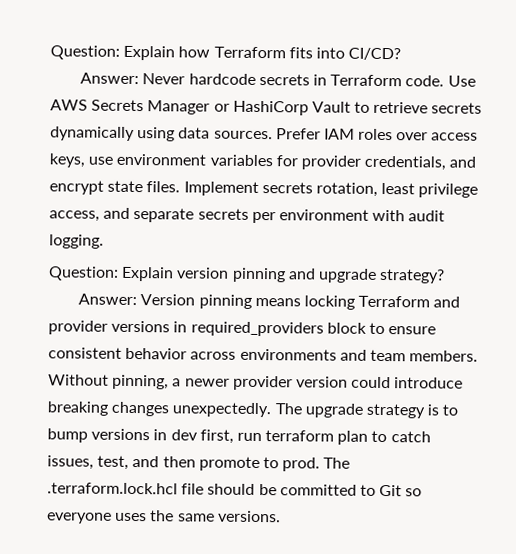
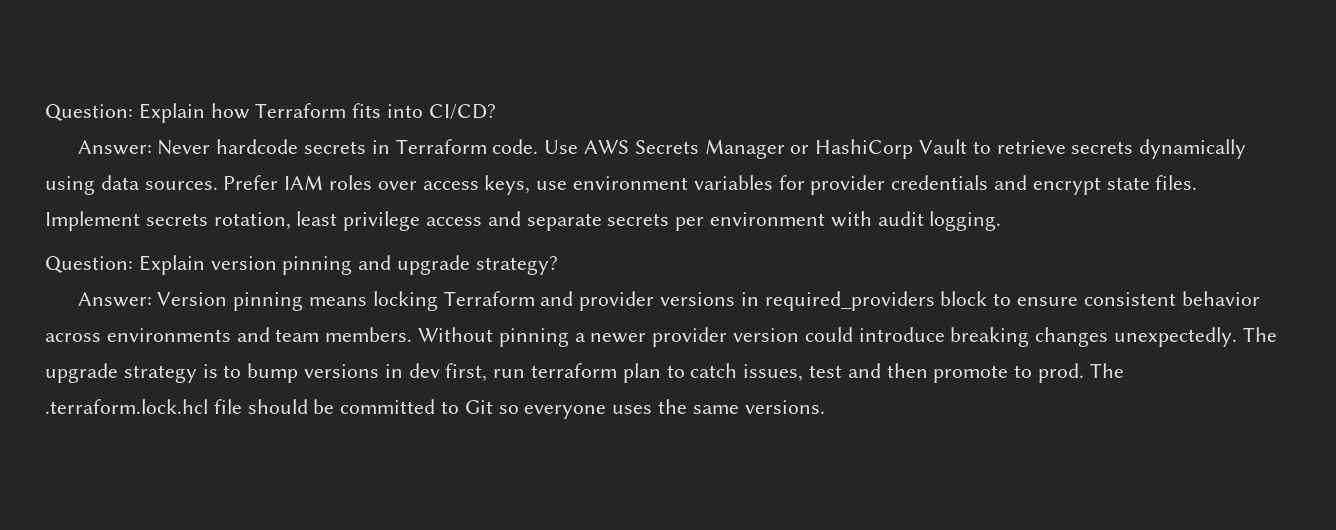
[364,155,447,171] credentials, -> [891,175,989,190] credentials
[49,210,100,222] access, -> [426,217,483,226] access
[112,374,170,390] pinning, -> [498,328,569,347] pinning
[97,455,130,470] test, -> [809,365,843,378] test

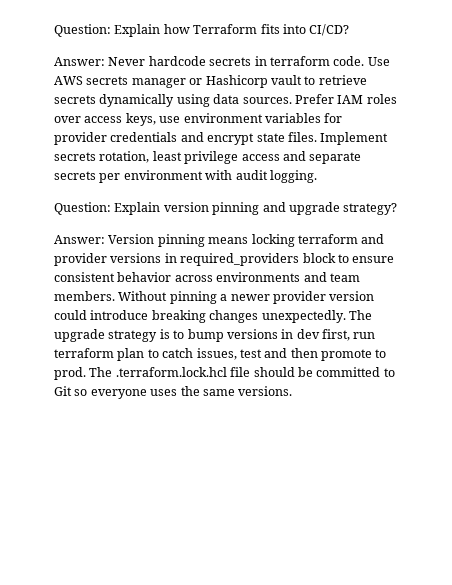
[395,139,487,154] Terraform -> [269,56,330,66] terraform
[634,139,968,159] Secrets Manager or HashiCorp Vault -> [86,75,302,88] secrets manager or Hashicorp vault
[443,291,535,306] Terraform -> [297,234,358,244] terraform

